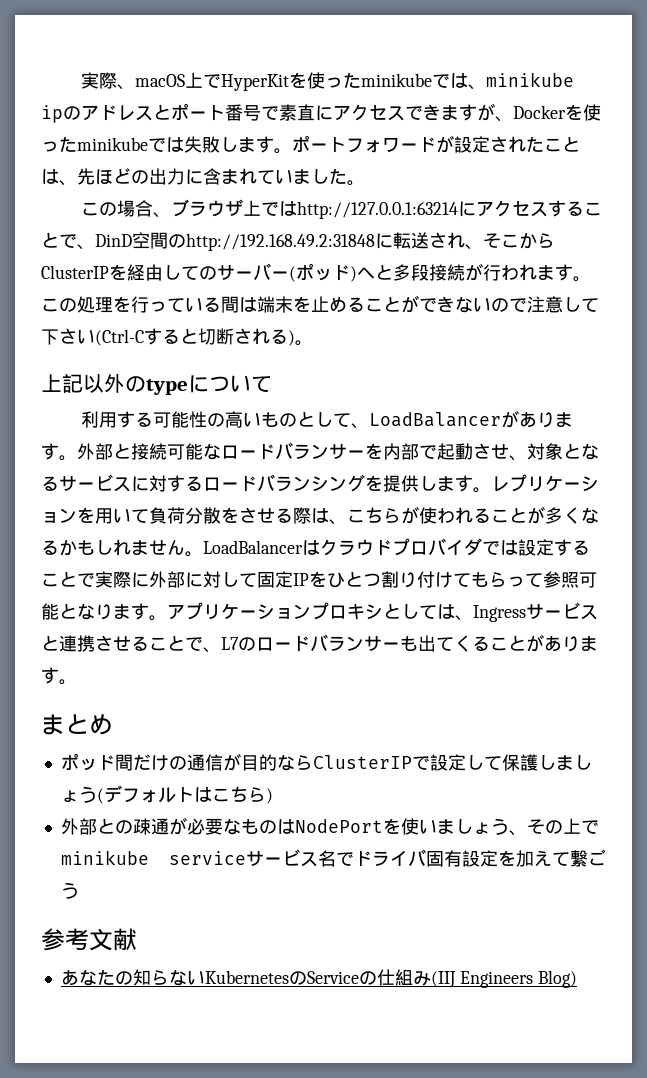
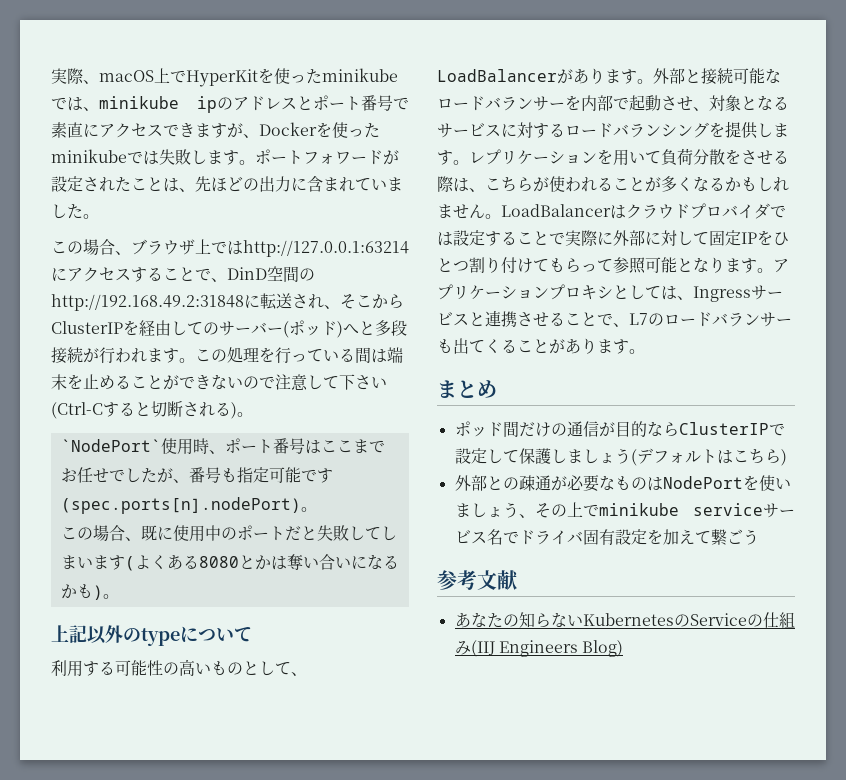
(313, 343) none -> [60,438,385,455] [60,467,333,483] [60,497,317,514] [60,525,397,542] [60,554,399,571] [60,584,119,600] // `NodePort`使用時、ポート番号はここまでお任せでしたが、番号も指定可能です(spec.ports[n].nodePort)。 // この場合、既に使用中のポートだと失敗してしまいます(よくある8080とかは奪い合いになるかも)。

